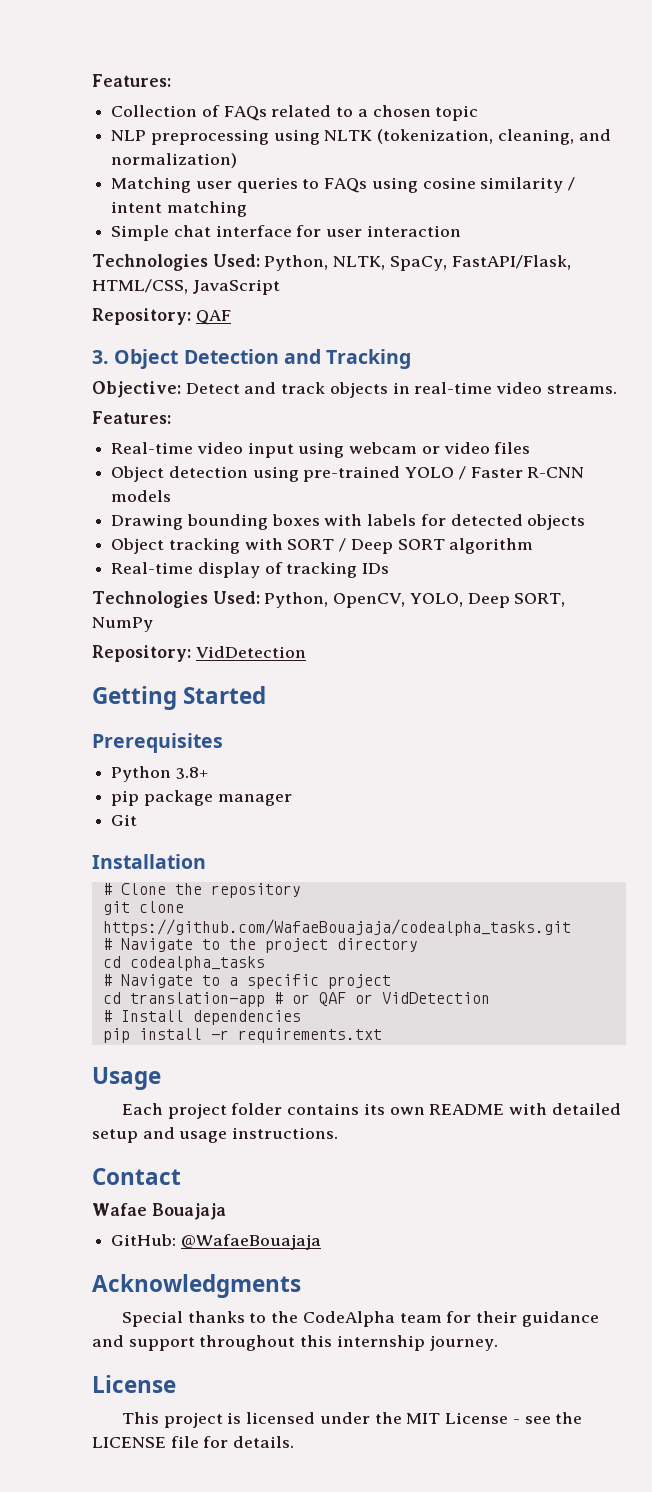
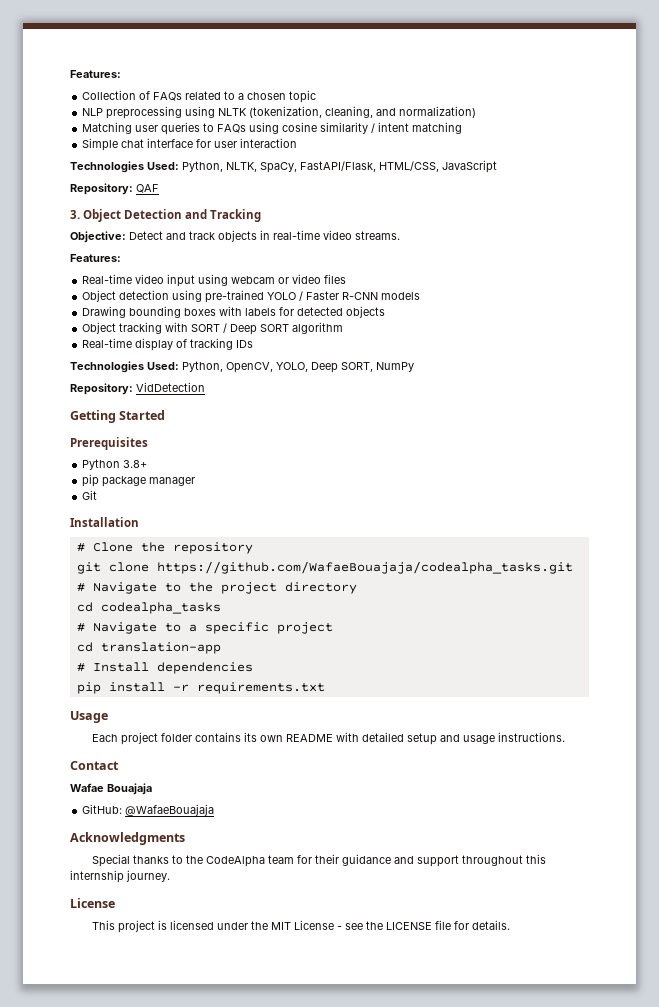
[273,992,490,1006] # or QAF or VidDetection -> (221, 648) none

